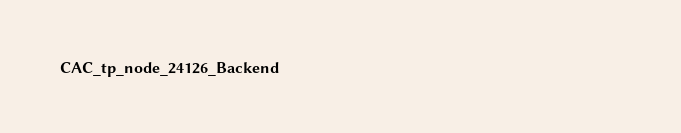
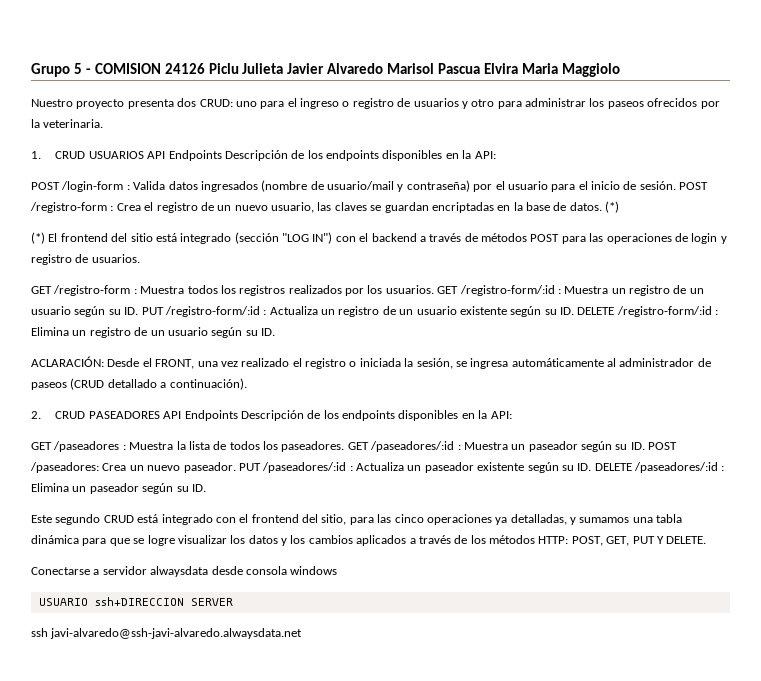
[60,62,279,77] CAC_tp_node_24126_Backend -> [31,63,620,77] [31,98,720,109] [31,119,104,128] [31,150,496,161] [31,180,709,192] [30,201,620,213] [31,232,727,244] [31,254,140,265] [31,285,704,296] [31,306,719,317] [31,327,275,338] [31,356,711,369] [31,378,247,390] [31,410,512,421] [31,441,678,452] [30,462,725,473] [31,483,206,494] [31,514,683,525] [31,535,707,546] [31,566,338,577] [38,597,233,606] [31,628,303,639] Grupo 5 - COMISION 24126 Piclu Julieta Javier Alvaredo Marisol Pascua Elvira Maria Maggiolo // Nuestro proyecto presenta dos CRUD: uno para el ingreso o registro de usuarios y otro para administrar los paseos ofrecidos por la veterinaria. // 1. CRUD USUARIOS API Endpoints Descripción de los endpoints disponibles en la API: // POST /login-form : Valida datos ingresados (nombre de usuario/mail y contraseña) por el usuario para el inicio de sesión. POST /registro-form : Crea el registro de un nuevo usuario, las claves se guardan encriptadas en la base de datos. (*) // (*) El frontend del sitio está integrado (sección "LOG IN") con el backend a través de métodos POST para las operaciones de login y registro de usuarios. // GET /registro-form : Muestra todos los registros realizados por los usuarios. GET /registro-form/:id : Muestra un registro de un usuario según su ID. PUT /registro-form/:id : Actualiza un registro de un usuario existente según su ID. DELETE /registro-form/:id : Elimina un registro de un usuario según su ID. // ACLARACIÓN: Desde el FRONT, una vez realizado el registro o iniciada la sesión, se ingresa automáticamente al administrador de paseos (CRUD detallado a continuación). // 2. CRUD PASEADORES API Endpoints Descripción de los endpoints disponibles en la API: // GET /paseadores : Muestra la lista de todos los paseadores. GET /paseadores/:id : Muestra un paseador según su ID. POST /paseadores: Crea un nuevo paseador. PUT /paseadores/:id : Actualiza un paseador existente según su ID. DELETE /paseadores/:id : Elimina un paseador según su ID. // Este segundo CRUD está integrado con el frontend del sitio, para las cinco operaciones ya detalladas, y sumamos una tabla dinámica para que se logre visualizar los datos y los cambios aplicados a través de los métodos HTTP: POST, GET, PUT Y DELETE. // Conectarse a servidor alwaysdata desde consola windows // USUARIO ssh+DIRECCION SERVER // ssh javi-alvaredo@ssh-javi-alvaredo.alwaysdata.net

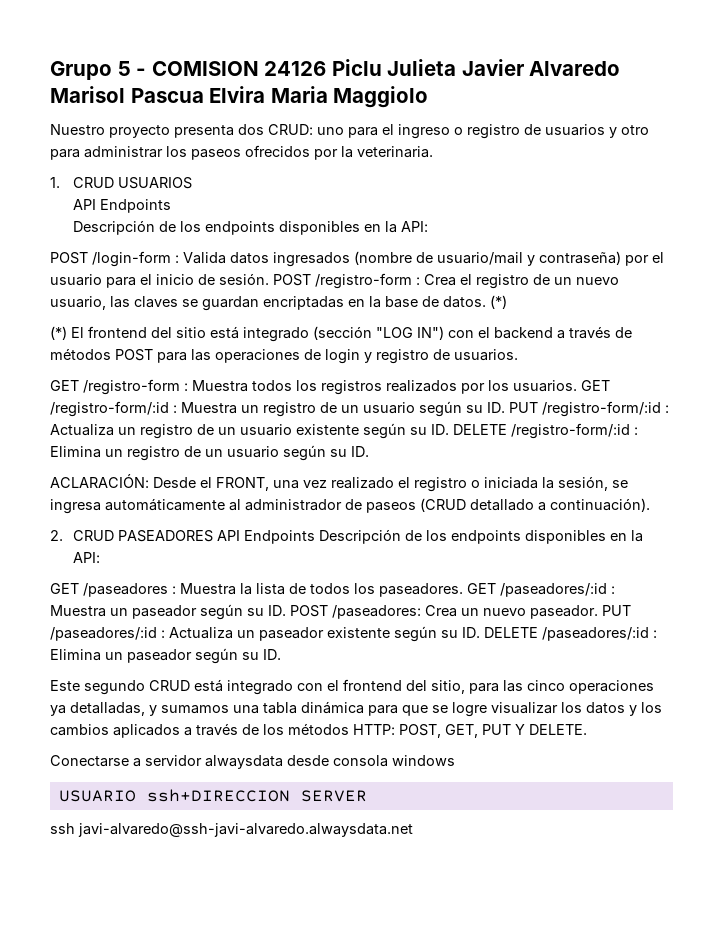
[147,150,222,161] API Endpoints -> [72,199,171,213] // API Endpoints //

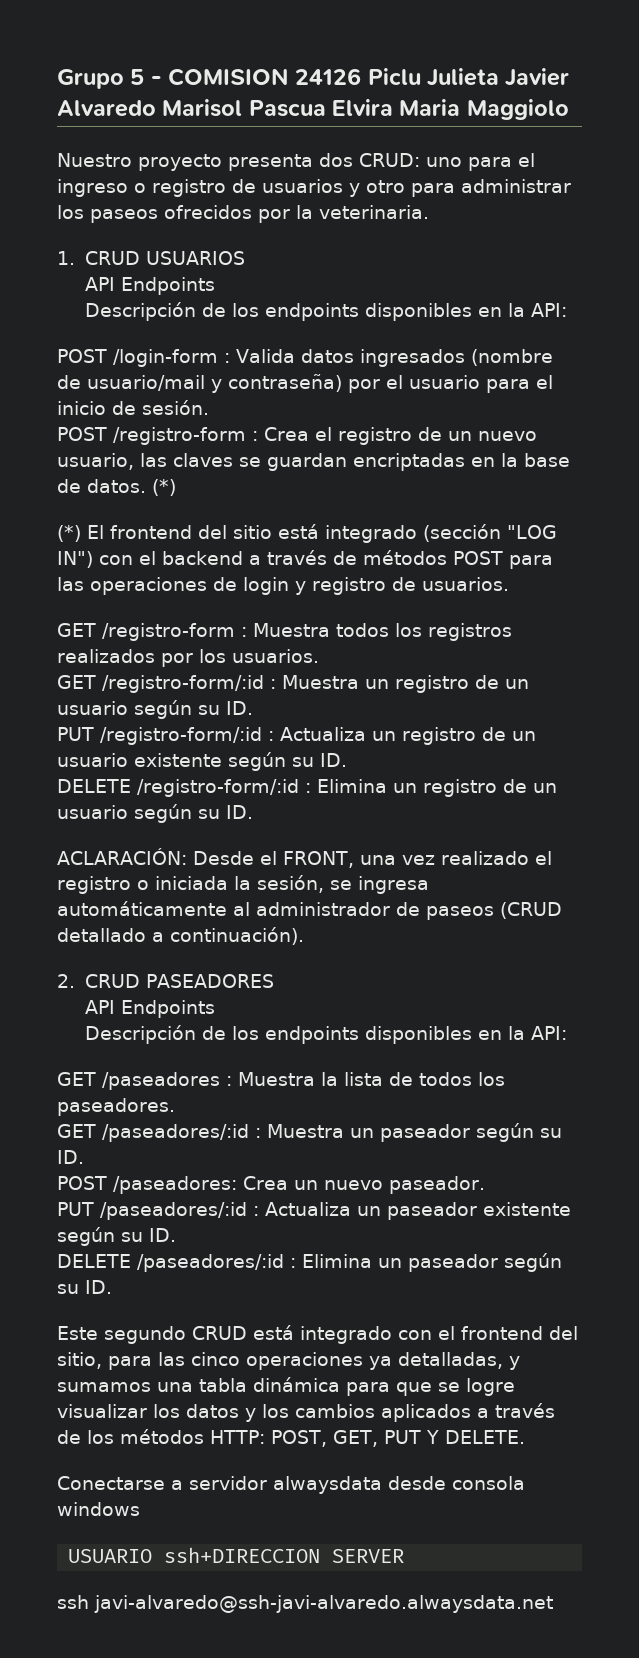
(269, 279) none -> (209, 407) //
(577, 386) none -> (319, 656) //
(505, 407) none -> (253, 708) //
(449, 429) none -> (347, 760) //
[216,530,315,544] API Endpoints -> [85,1000,216,1018] // API Endpoints //
(463, 590) none -> (175, 1107) //
(286, 610) none -> (84, 1157) //
(598, 612) none -> (485, 1185) //
(480, 632) none -> (176, 1235) //

